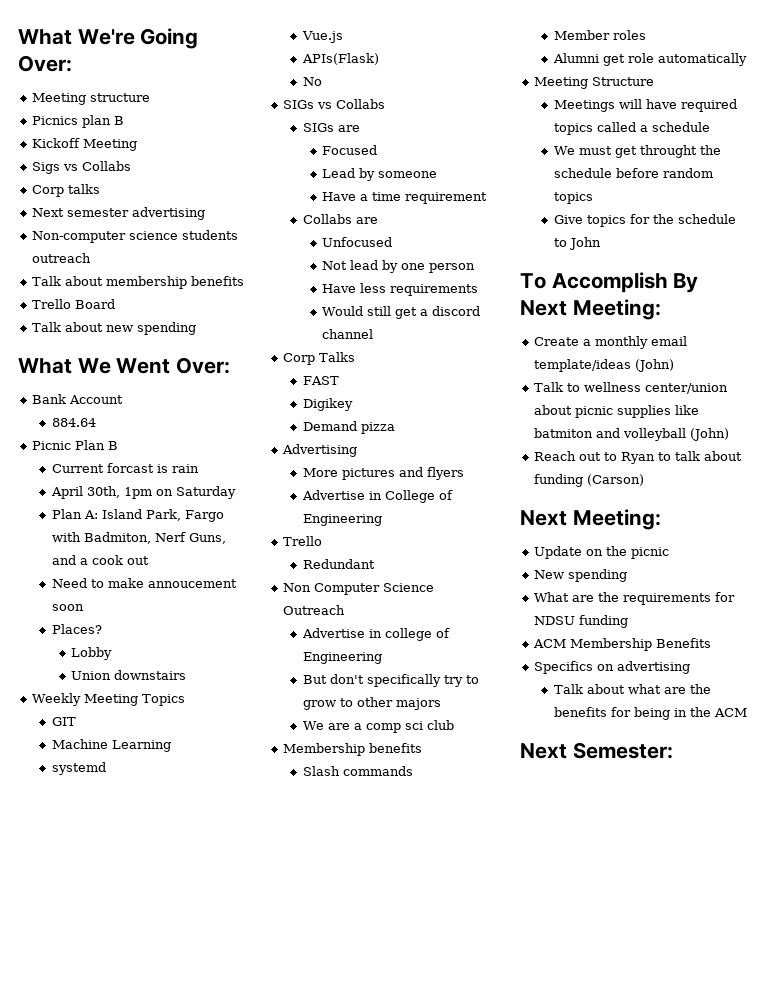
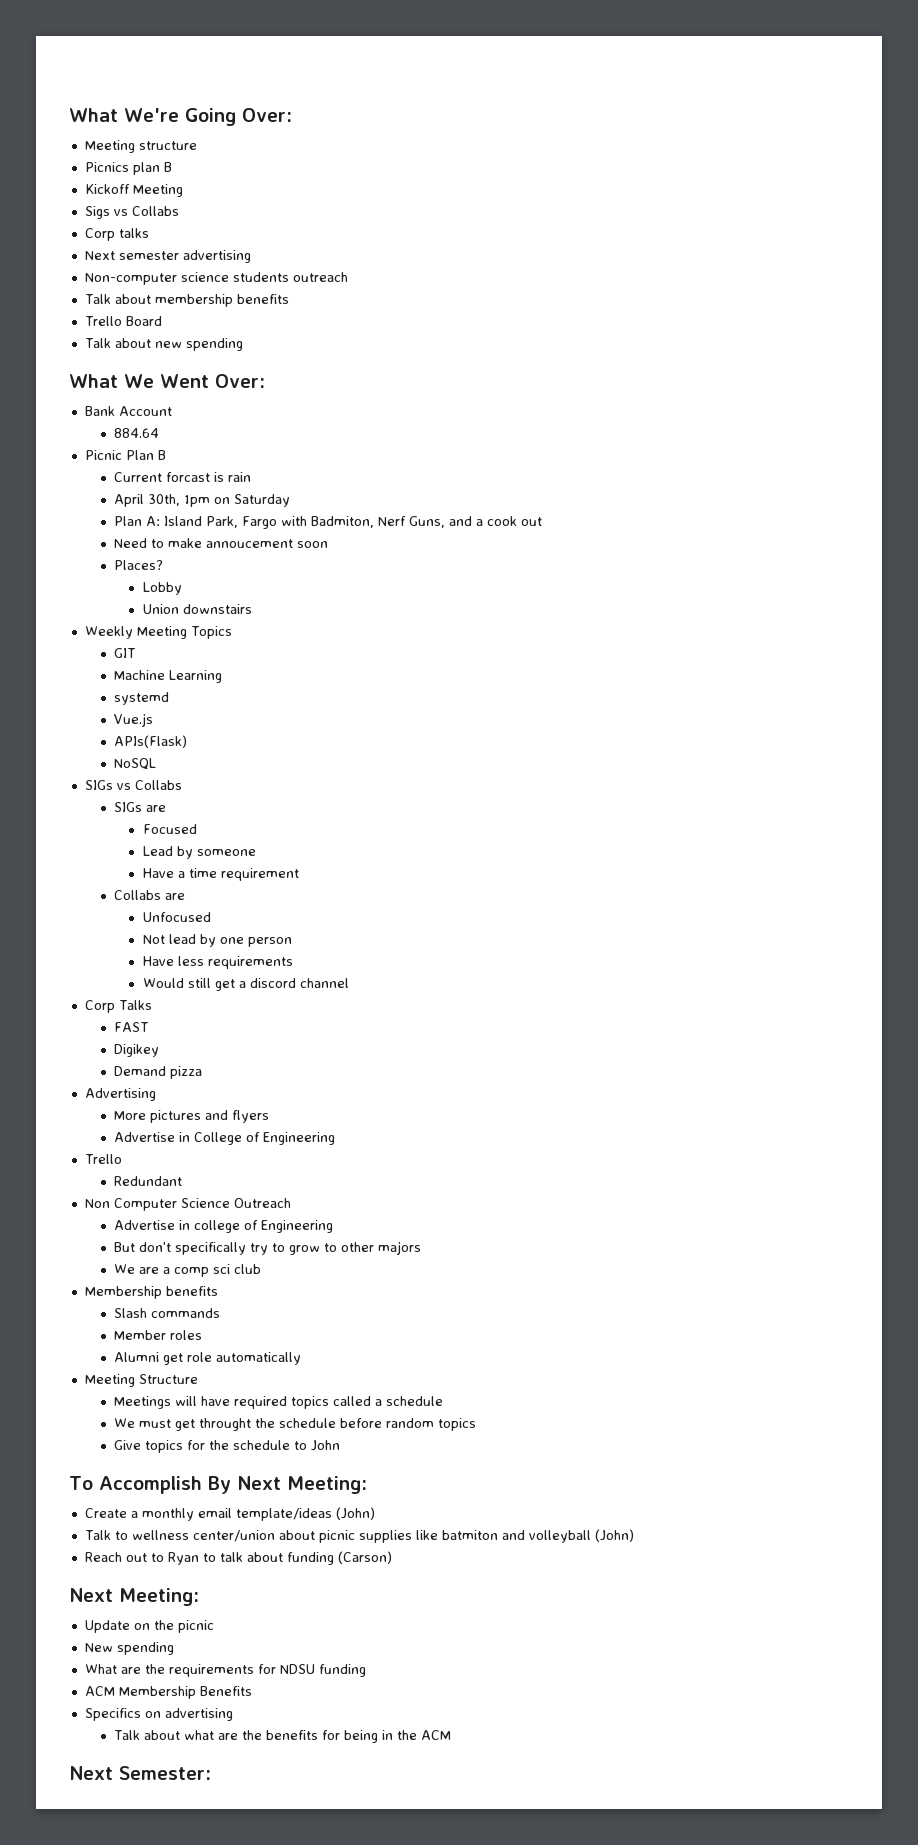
[302,77,322,86] No -> [113,758,156,770] NoSQL

